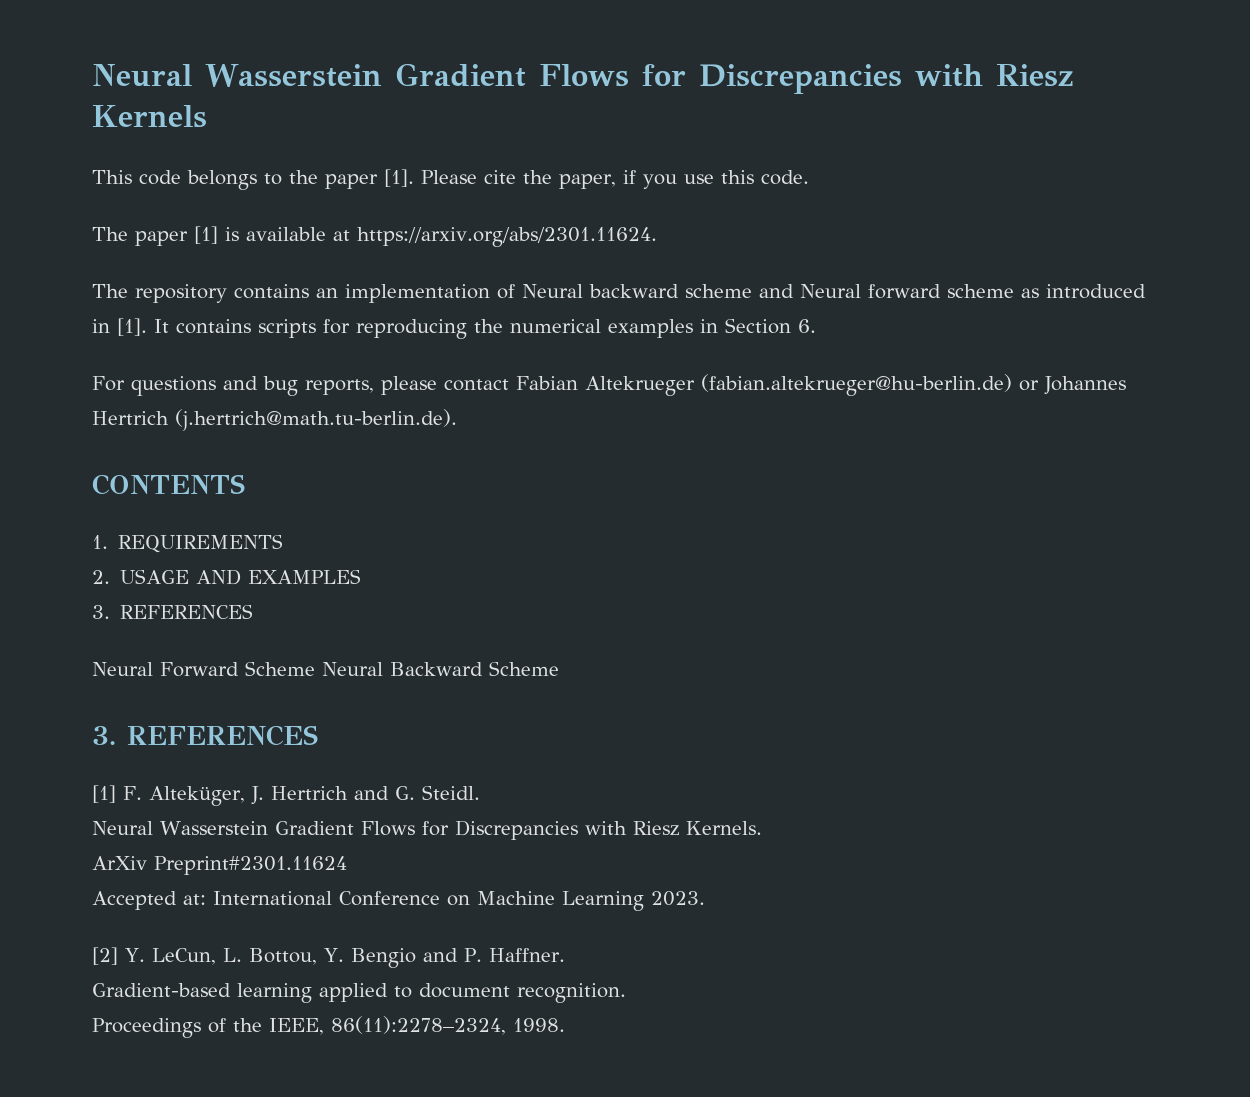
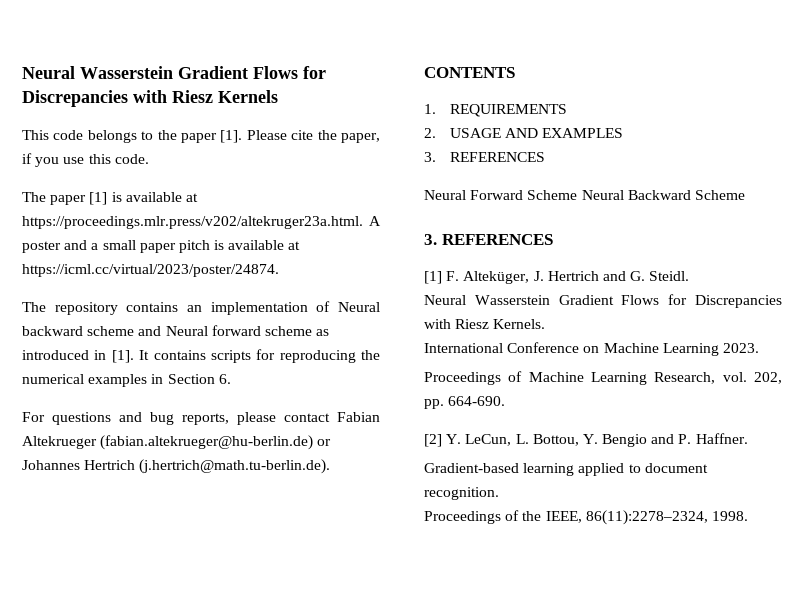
[357,227,657,247] https://arxiv.org/abs/2301.11624. -> [22,216,381,229] [22,240,301,253] [22,264,279,277] https://proceedings.mlr.press/v202/altekruger23a.html. A poster and a small paper pitch is available at https://icml.cc/virtual/2023/poster/24874.
[92,856,347,875] [92,891,206,910] ArXiv Preprint#2301.11624 // Accepted at: -> (546, 324) none
(705, 898) none -> [424,371,782,385] [424,396,506,409] // Proceedings of Machine Learning Research, vol. 202, pp. 664-690.

